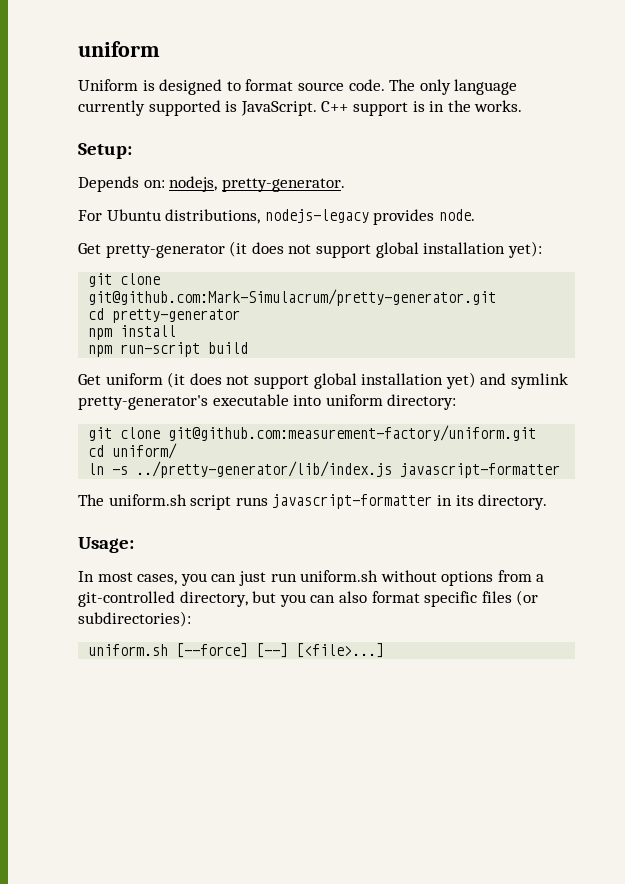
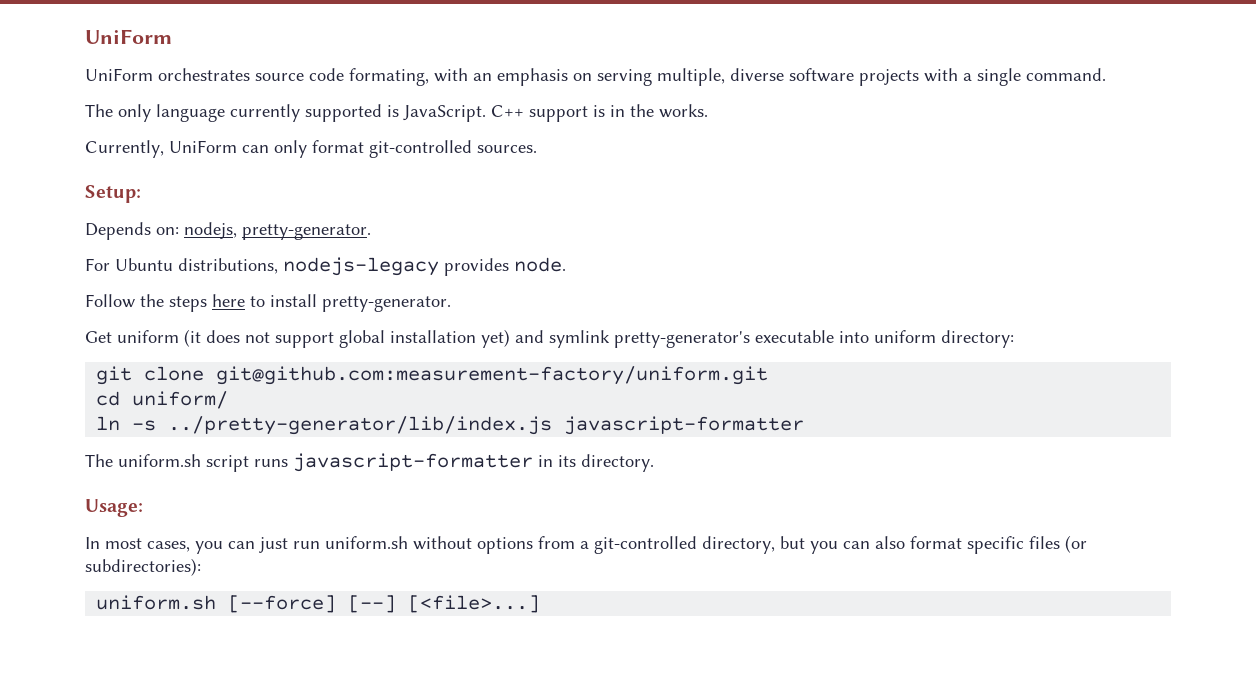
[78,41,160,57] [78,79,385,95] uniform // Uniform is designed to format source code. -> [85,29,172,44] [85,68,1106,86] UniForm // UniForm orchestrates source code formating, with an emphasis on serving multiple, diverse software projects with a single command. //
(523, 106) none -> [85,140,537,158] // Currently, UniForm can only format git-controlled sources.
[78,241,542,258] [88,273,161,287] [88,289,497,306] [88,308,241,323] [88,325,177,340] [88,342,249,357] Get pretty-generator (it does not support global installation yet): // git clone git@github.com:Mark-Simulacrum/pretty-generator.git // cd pretty-generator // npm install // npm run-script build -> [85,294,451,312] Follow the steps here to install pretty-generator.

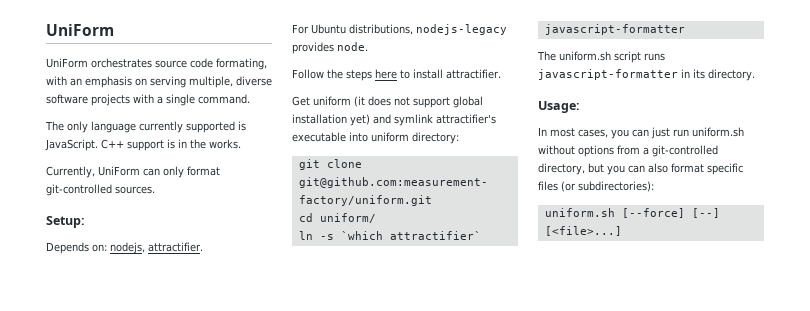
[242,224,371,240] pretty-generator. -> [148,242,203,252] attractifier.
[322,296,451,312] pretty-generator. -> [446,69,501,79] attractifier.
[614,331,750,348] pretty-generator's -> [436,114,496,124] attractifier's
[168,416,553,435] ../pretty-generator/lib/index.js -> [340,231,481,240] `which attractifier`

